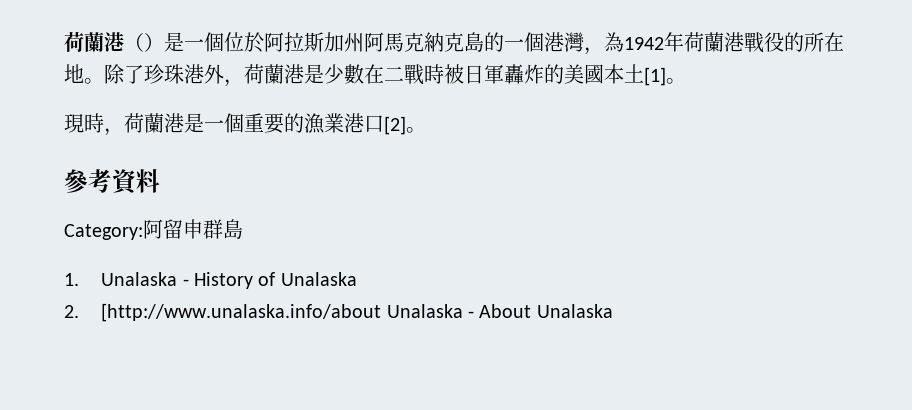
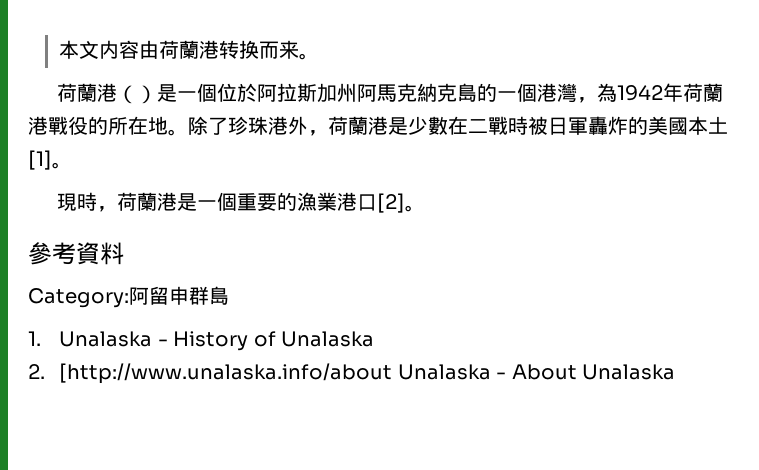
(64, 42) none -> [59,40,320,60] 本文内容由荷蘭港转换而来。 //

